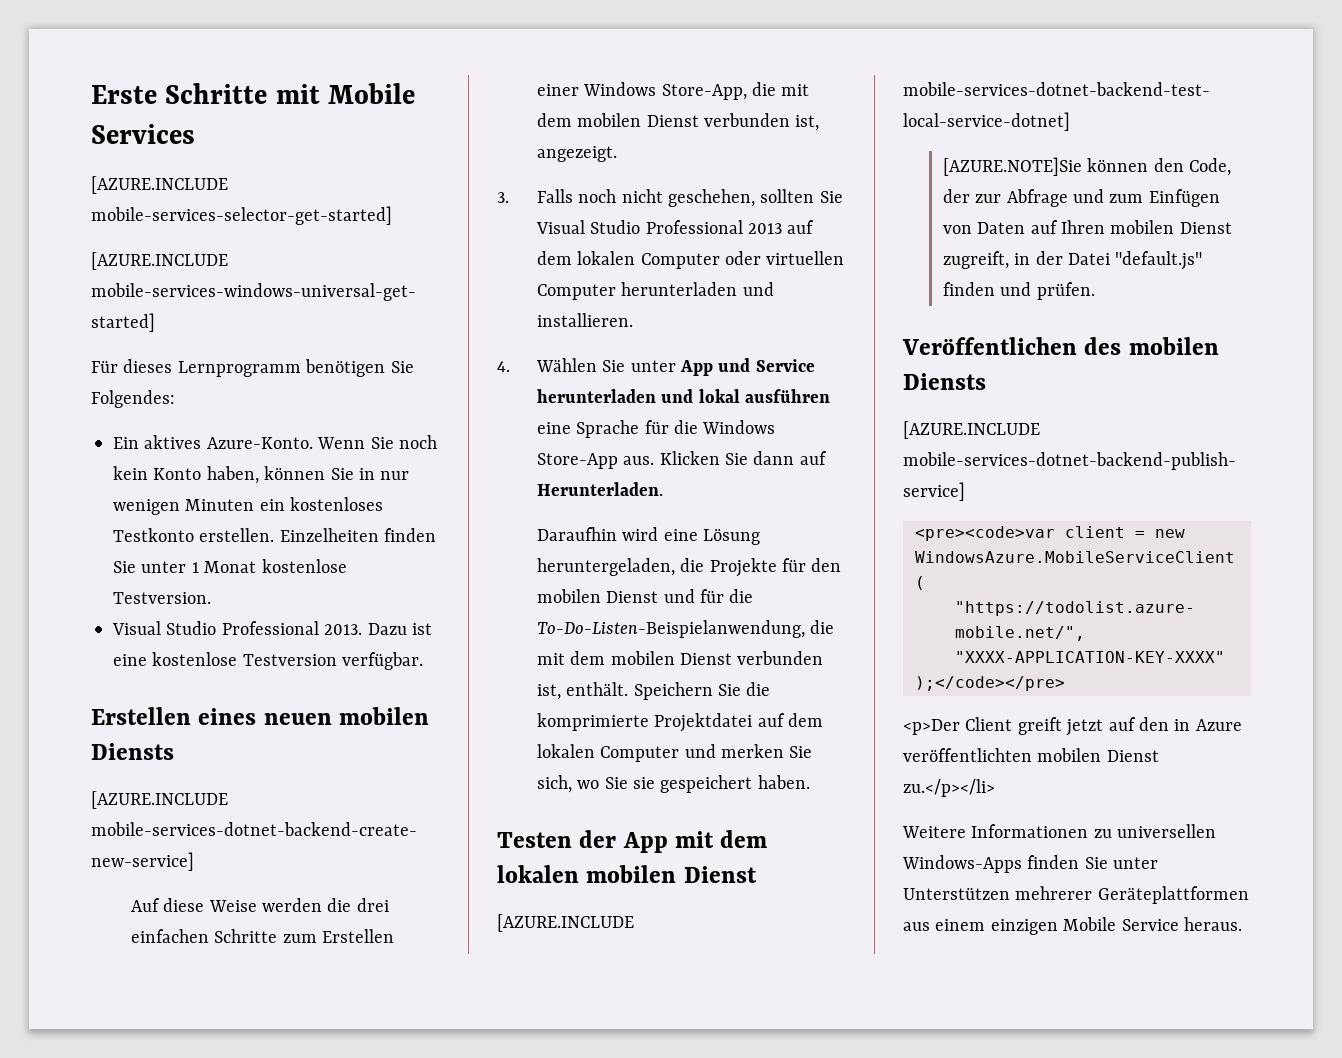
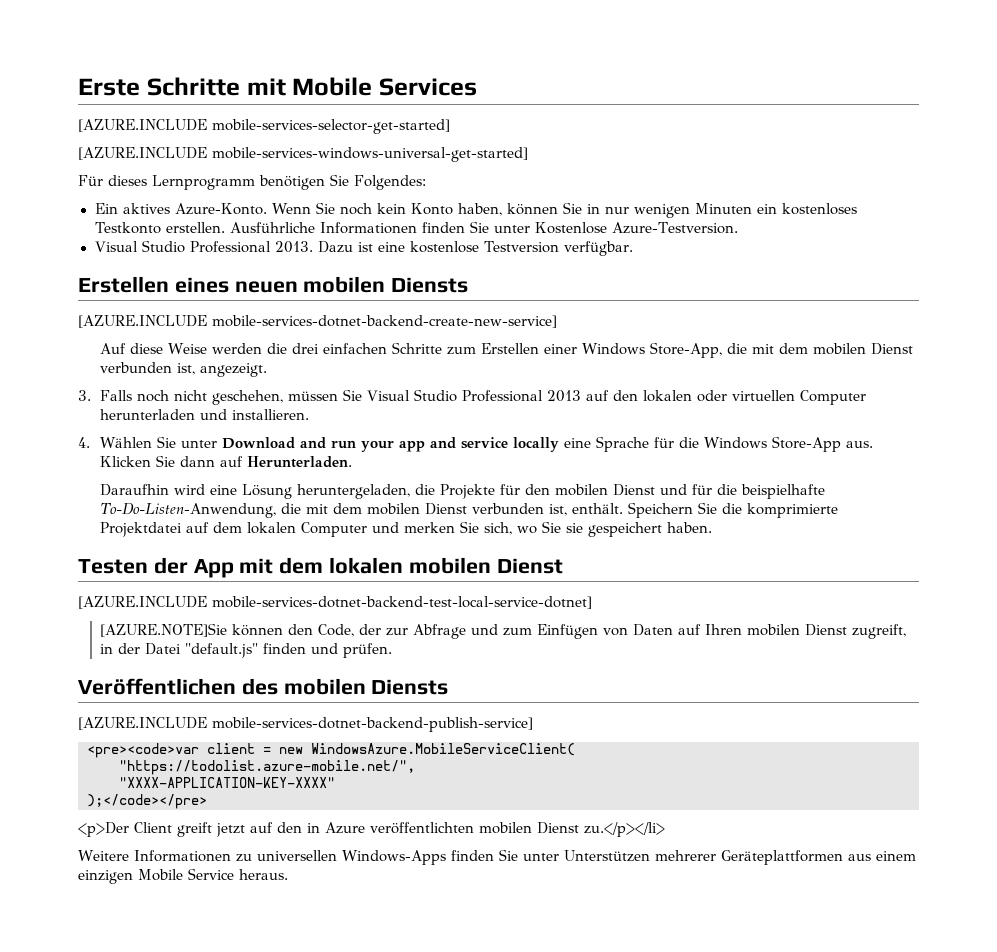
[279,528,437,542] [113,559,347,573] [113,592,211,604] Einzelheiten finden Sie unter 1 Monat kostenlose Testversion. -> [230,221,739,234] Ausführliche Informationen finden Sie unter Kostenlose Azure-Testversion.
[760,189,815,203] sollten -> [288,391,339,401] müssen
[536,251,720,269] dem lokalen Computer -> [613,390,693,402] den lokalen
[679,358,815,376] [536,389,830,403] App und Service herunterladen und lokal ausführen -> [222,437,560,452] Download and run your app and service locally
[536,620,805,638] To-Do-Listen-Beispielanwendung, -> [741,484,826,499] [100,503,277,518] beispielhafte To-Do-Listen-Anwendung,

